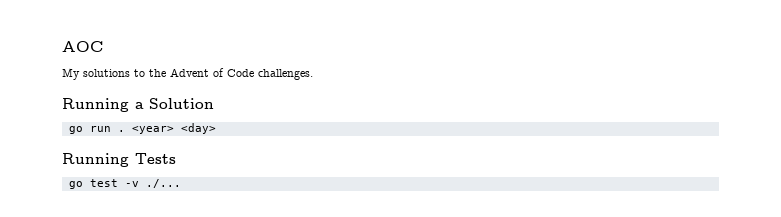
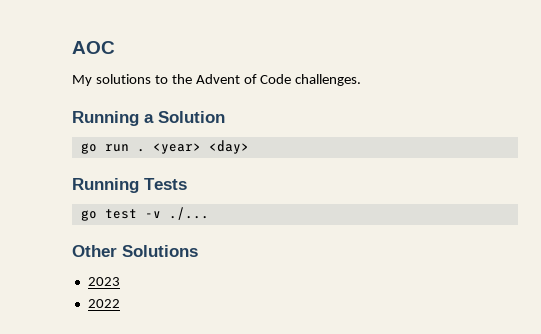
(181, 183) none -> [72,245,198,257] [87,277,120,286] [87,299,120,308] // Other Solutions // 2023 // 2022

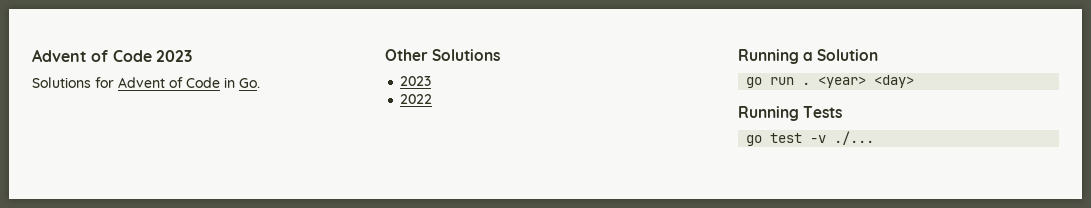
[72,41,115,54] [72,74,362,86] AOC // My solutions to the Advent of Code challenges. -> [32,49,192,62] [32,77,260,88] [385,49,501,61] [400,76,432,86] [400,94,433,104] Advent of Code 2023 // Solutions for Advent of Code in Go. // Other Solutions // 2023 // 2022
[72,245,198,257] [87,277,120,286] [87,299,120,308] // Other Solutions // 2023 // 2022 -> (875, 138) none

